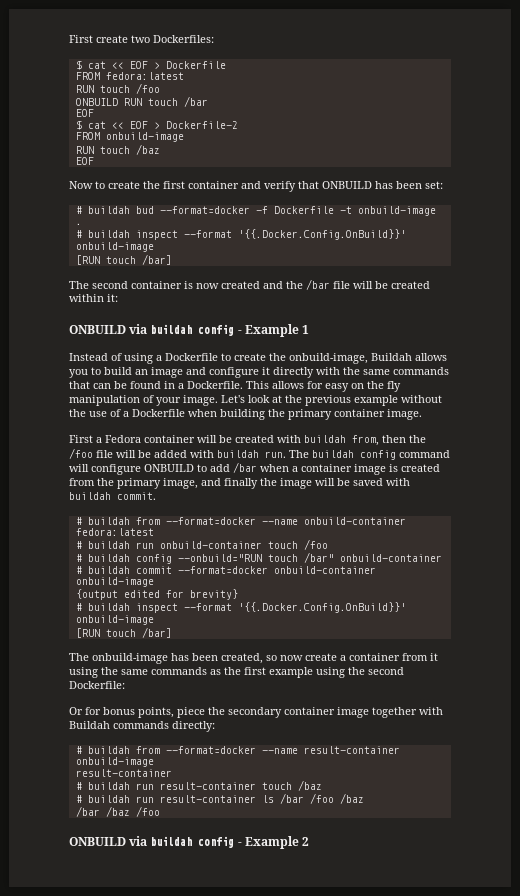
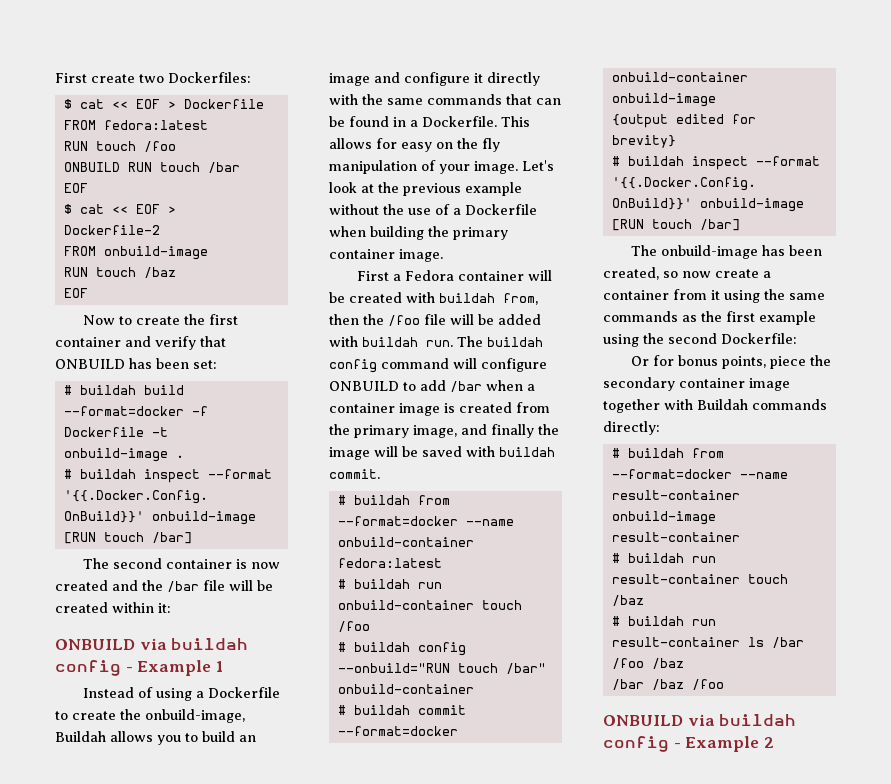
[135,206,154,214] bud -> [143,385,184,395] build

